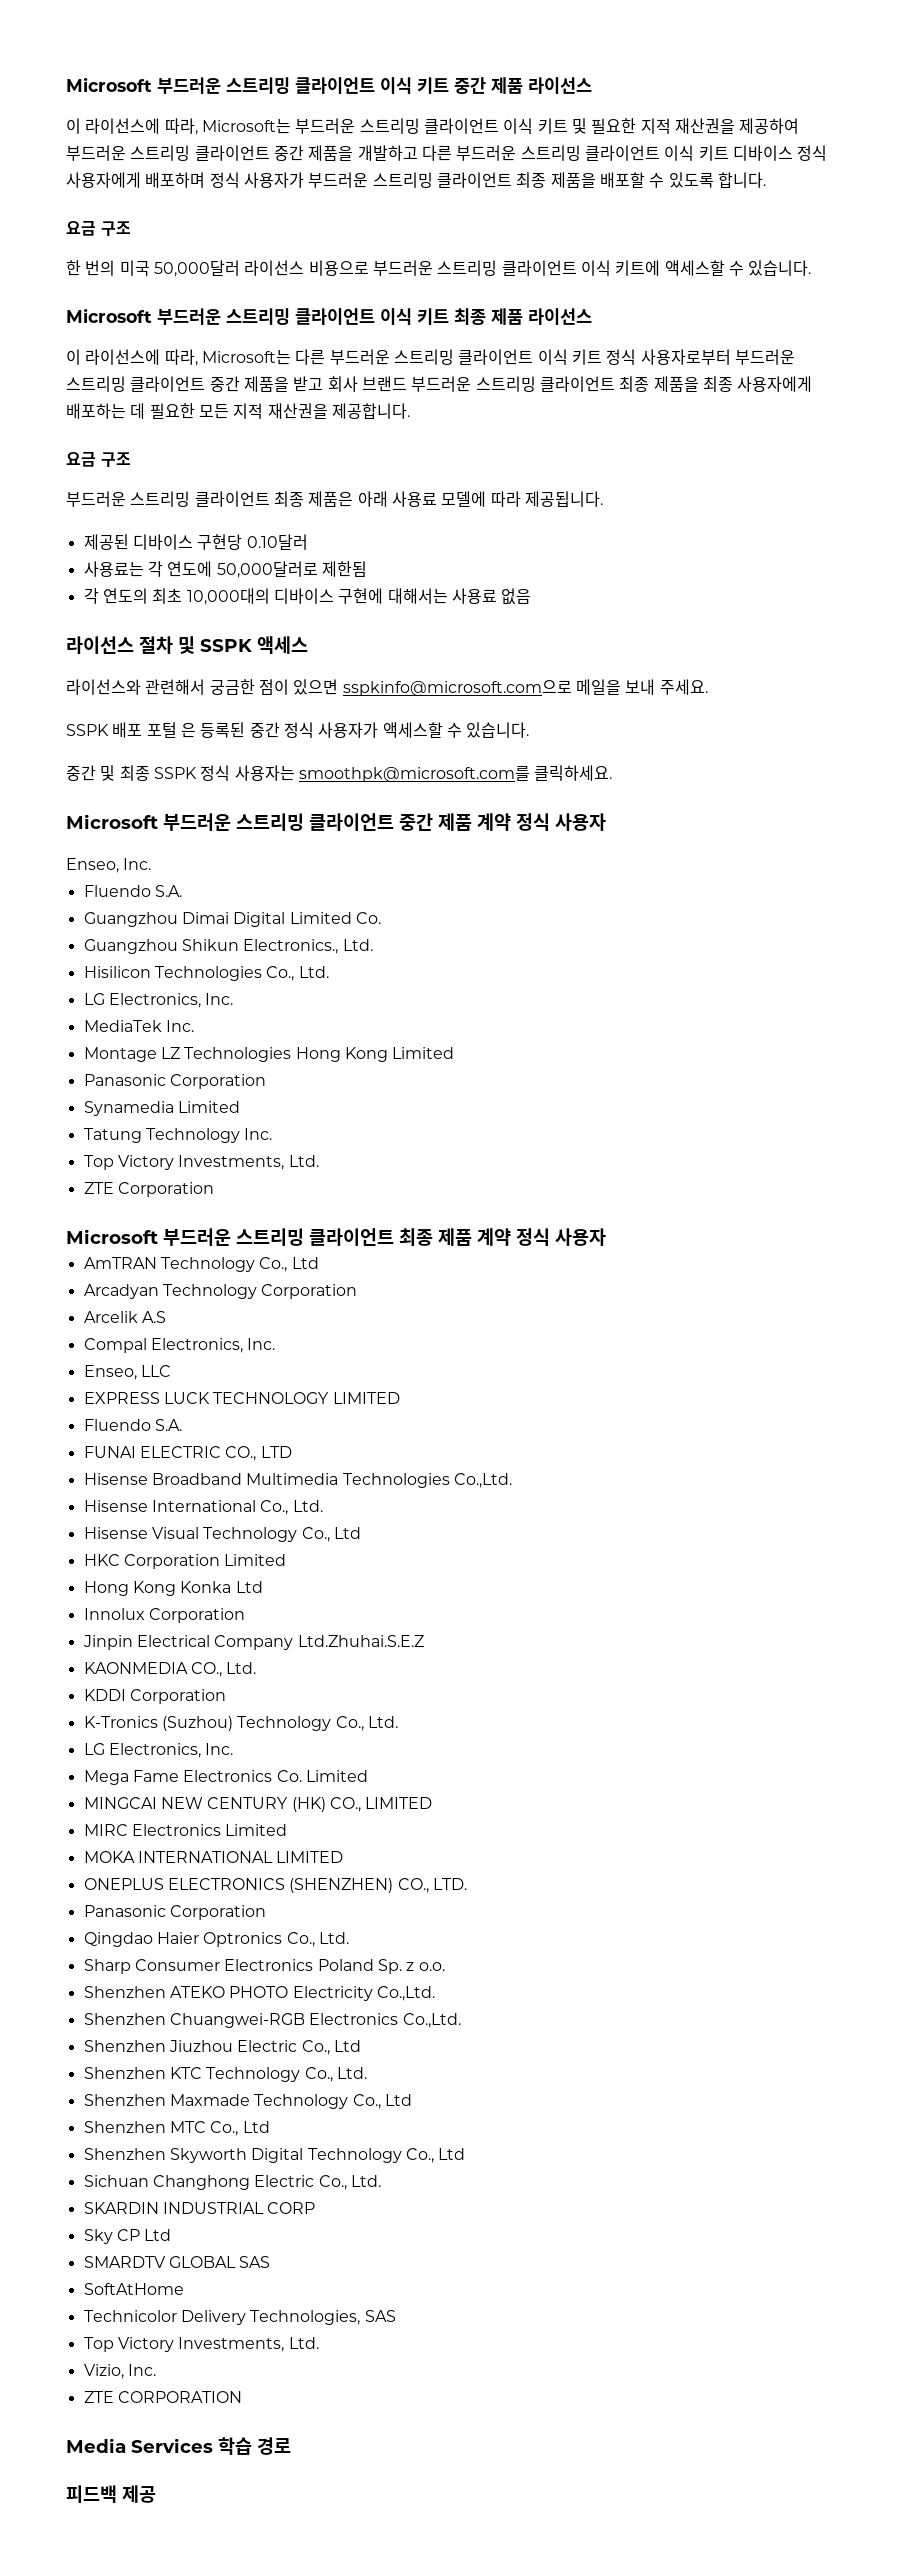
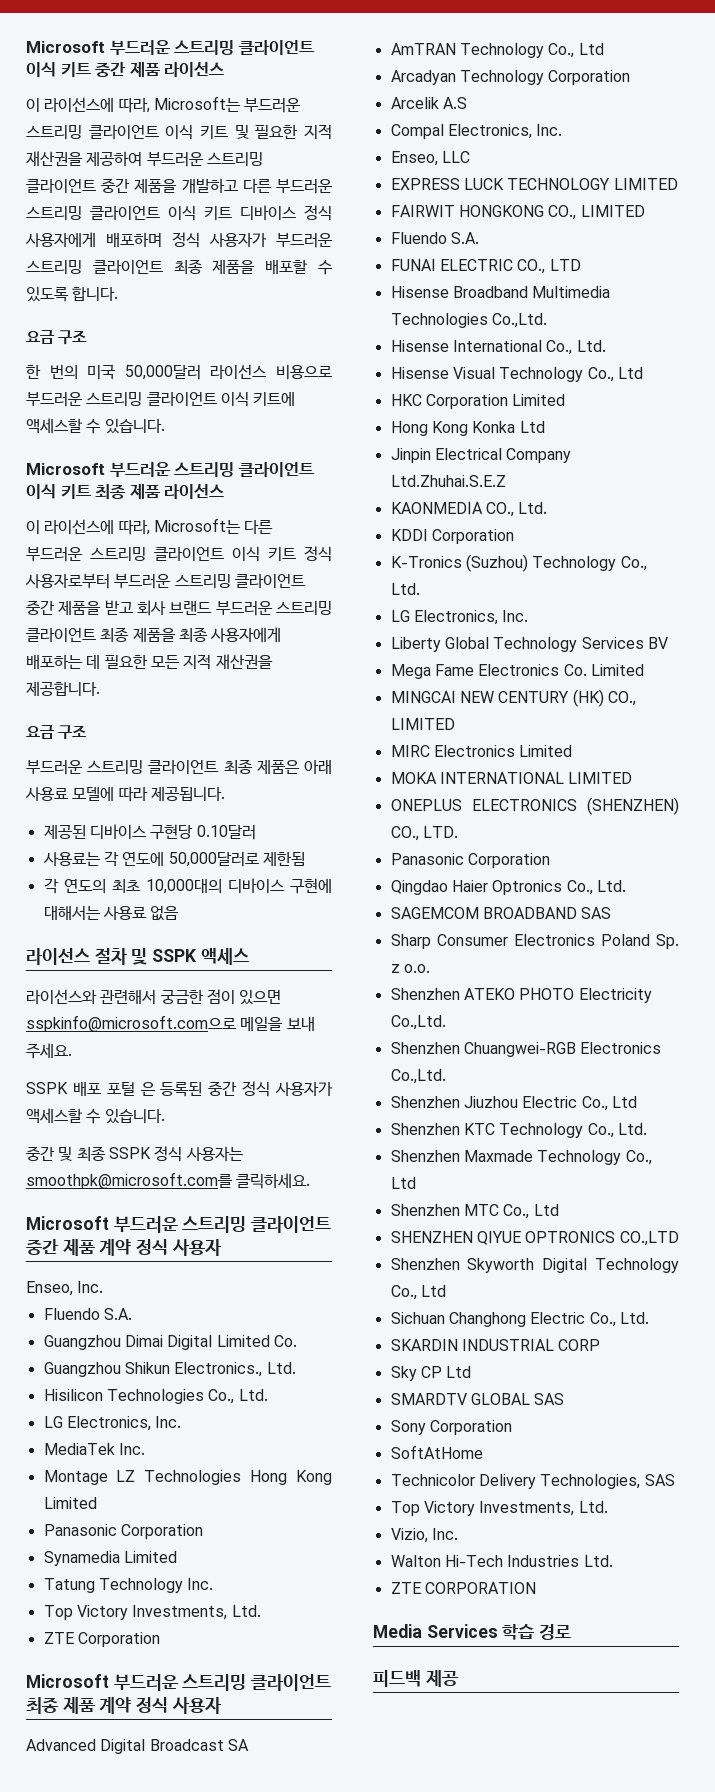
(606, 1237) none -> [26,1739,249,1754] // Advanced Digital Broadcast SA
(400, 1398) none -> [390,205,645,220] // FAIRWIT HONGKONG CO., LIMITED
[83,1608,245,1623] // Innolux Corporation -> (545, 427) none
(234, 1749) none -> [390,637,668,652] // Liberty Global Technology Services BV
(349, 1938) none -> [390,907,612,919] // SAGEMCOM BROADBAND SAS
(270, 2127) none -> [390,1231,679,1246] // SHENZHEN QIYUE OPTRONICS CO.,LTD
(271, 2262) none -> [390,1420,512,1435] // Sony Corporation
(156, 2370) none -> [390,1555,613,1567] // Walton Hi-Tech Industries Ltd.

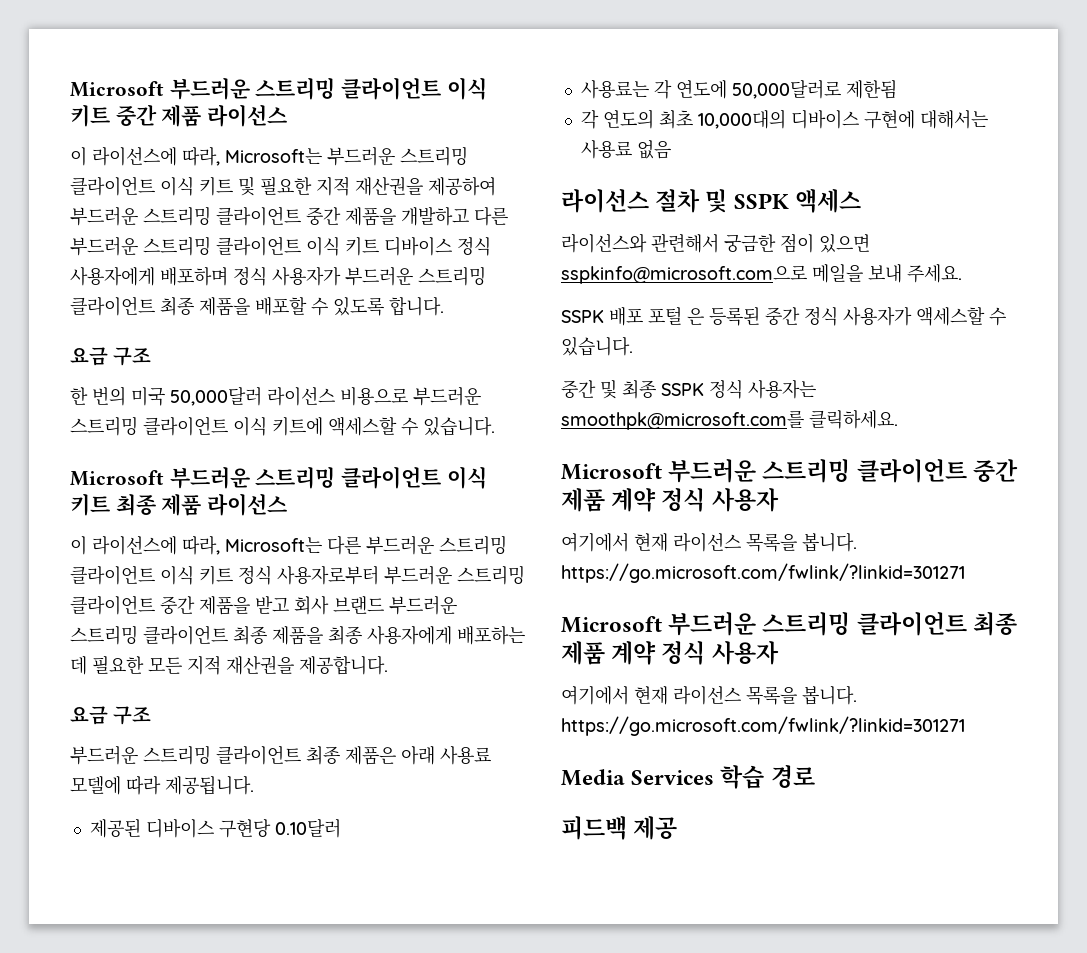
[26,1281,104,1296] [43,1308,132,1320] [43,1335,297,1350] [43,1362,296,1377] [43,1389,268,1404] [43,1416,182,1431] [43,1443,145,1455] [43,1470,332,1485] [43,1497,97,1509] [43,1524,203,1539] [43,1551,177,1566] [43,1578,214,1593] [43,1605,261,1620] [43,1632,160,1647] Enseo, Inc. // Fluendo S.A. // Guangzhou Dimai Digital Limited Co. // Guangzhou Shikun Electronics., Ltd. // Hisilicon Technologies Co., Ltd. // LG Electronics, Inc. // MediaTek Inc. // Montage LZ Technologies Hong Kong Limited // Panasonic Corporation // Synamedia Limited // Tatung Technology Inc. // Top Victory Investments, Ltd. // ZTE Corporation -> [561,532,857,552] [561,563,965,583] 여기에서 현재 라이선스 목록을 봅니다. https://go.microsoft.com/fwlink/?linkid=301271
[26,1739,249,1754] [390,43,604,58] [390,70,631,85] [390,97,467,109] [390,124,563,139] [390,151,470,166] [390,178,678,190] [390,205,645,220] [390,232,479,244] [390,259,581,274] [390,286,611,298] [390,313,547,328] [390,340,606,355] [390,367,643,382] [390,394,566,409] [390,421,545,436] [390,448,572,463] [390,475,506,487] [390,502,548,517] [390,529,514,544] [390,554,647,572] [390,583,420,595] [390,610,529,625] [390,637,668,652] [390,664,644,679] [390,689,636,707] [390,718,455,730] [390,745,573,757] [390,772,633,784] [390,797,679,815] [390,826,458,841] [390,853,550,868] [390,880,626,895] [390,907,612,919] [390,934,679,949] [390,964,430,973] [390,988,652,1003] [390,1015,446,1030] [390,1042,662,1057] [390,1069,446,1084] [390,1096,637,1111] [390,1123,647,1138] [390,1150,652,1165] [390,1177,416,1189] [390,1204,559,1219] [390,1231,679,1246] [390,1258,679,1273] [390,1285,446,1300] [390,1312,649,1327] [390,1339,601,1351] [390,1366,472,1381] [390,1393,565,1405] [390,1420,512,1435] [390,1445,483,1459] [390,1474,675,1489] [390,1501,608,1516] [390,1528,458,1543] [390,1555,613,1567] [390,1582,536,1594] Advanced Digital Broadcast SA // AmTRAN Technology Co., Ltd // Arcadyan Technology Corporation // Arcelik A.S // Compal Electronics, Inc. // Enseo, LLC // EXPRESS LUCK TECHNOLOGY LIMITED // FAIRWIT HONGKONG CO., LIMITED // Fluendo S.A. // FUNAI ELECTRIC CO., LTD // Hisense Broadband Multimedia Technologies Co.,Ltd. // Hisense International Co., Ltd. // Hisense Visual Technology Co., Ltd // HKC Corporation Limited // Hong Kong Konka Ltd // Jinpin Electrical Company Ltd.Zhuhai.S.E.Z // KAONMEDIA CO., Ltd. // KDDI Corporation // K-Tronics (Suzhou) Technology Co., Ltd. // LG Electronics, Inc. // Liberty Global Technology Services BV // Mega Fame Electronics Co. Limited // MINGCAI NEW CENTURY (HK) CO., LIMITED // MIRC Electronics Limited // MOKA INTERNATIONAL LIMITED // ONEPLUS ELECTRONICS (SHENZHEN) CO., LTD. // Panasonic Corporation // Qingdao Haier Optronics Co., Ltd. // SAGEMCOM BROADBAND SAS // Sharp Consumer Electronics Poland Sp. z o.o. // Shenzhen ATEKO PHOTO Electricity Co.,Ltd. // Shenzhen Chuangwei-RGB Electronics Co.,Ltd. // Shenzhen Jiuzhou Electric Co., Ltd // Shenzhen KTC Technology Co., Ltd. // Shenzhen Maxmade Technology Co., Ltd // Shenzhen MTC Co., Ltd // SHENZHEN QIYUE OPTRONICS CO.,LTD // Shenzhen Skyworth Digital Technology Co., Ltd // Sichuan Changhong Electric Co., Ltd. // SKARDIN INDUSTRIAL CORP // Sky CP Ltd // SMARDTV GLOBAL SAS // Sony Corporation // SoftAtHome // Technicolor Delivery Technologies, SAS // Top Victory Investments, Ltd. // Vizio, Inc. // Walton Hi-Tech Industries Ltd. // ZTE CORPORATION -> [561,685,857,705] [561,716,965,736] 여기에서 현재 라이선스 목록을 봅니다. https://go.microsoft.com/fwlink/?linkid=301271

